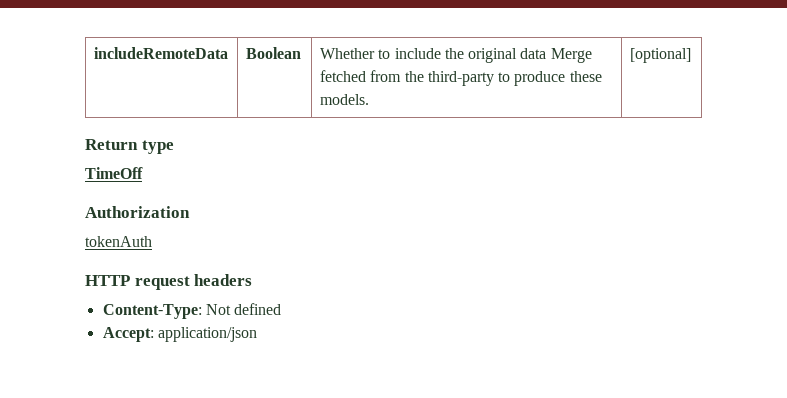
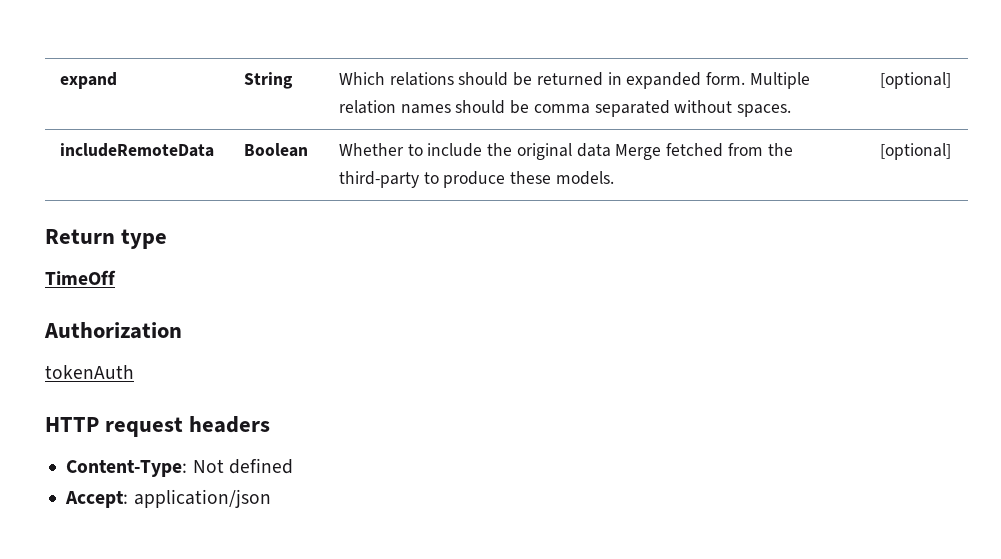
(93, 53) none -> [59,72,117,89] [243,72,293,89] [338,72,810,89] [338,100,792,117] [879,72,951,89] expand | String | Which relations should be returned in expanded form. Multiple relation names should be comma separated without spaces. | [optional] //

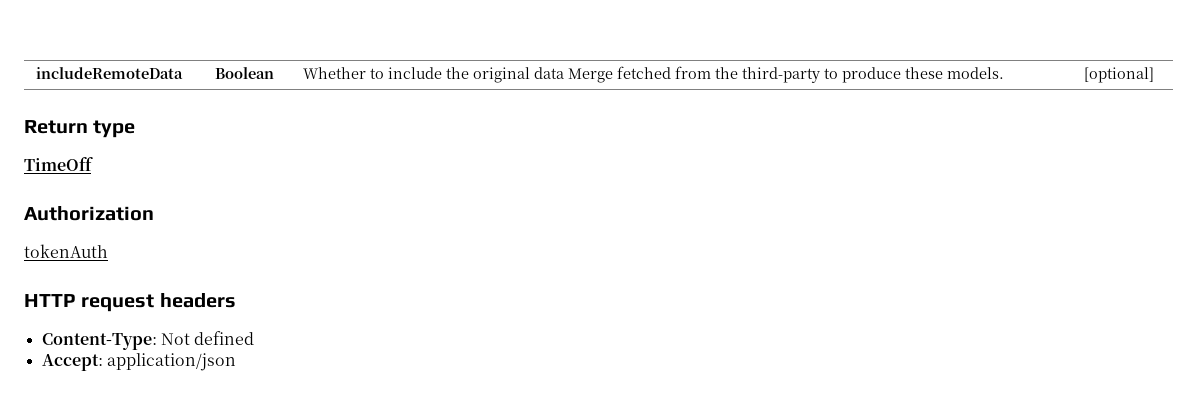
[59,72,117,89] [243,72,293,89] [338,72,810,89] [338,100,792,117] [879,72,951,89] expand | String | Which relations should be returned in expanded form. Multiple relation names should be comma separated without spaces. | [optional] // -> (35, 73) none

